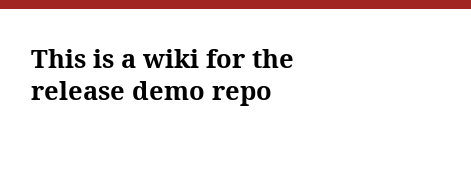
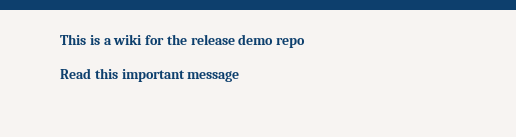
(272, 96) none -> [60,68,240,82] // Read this important message

